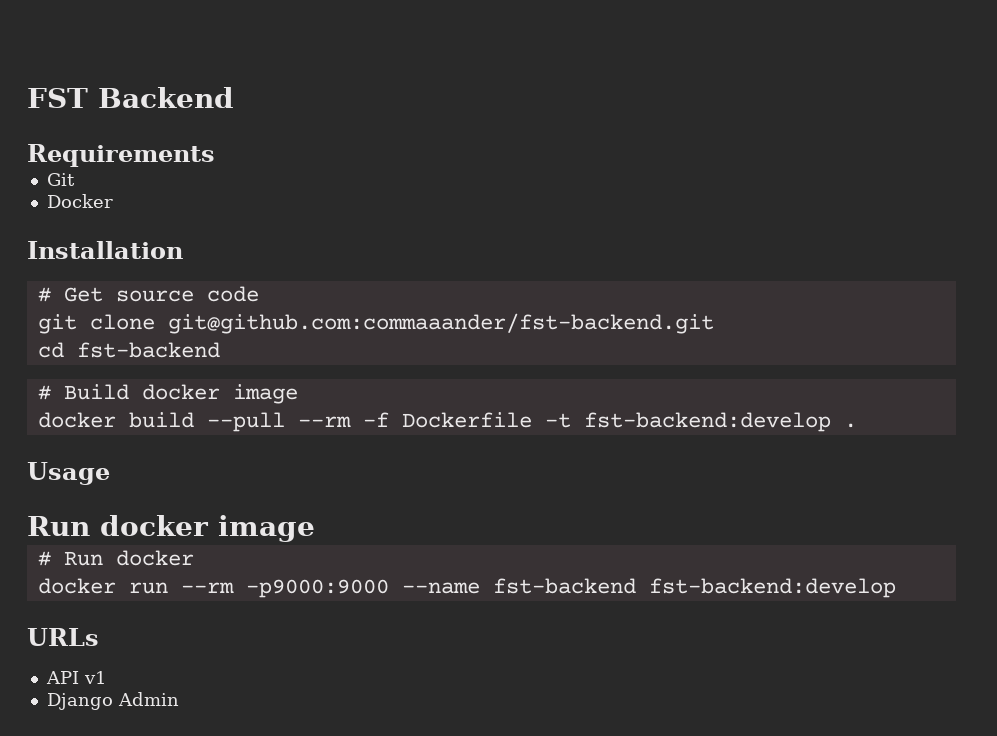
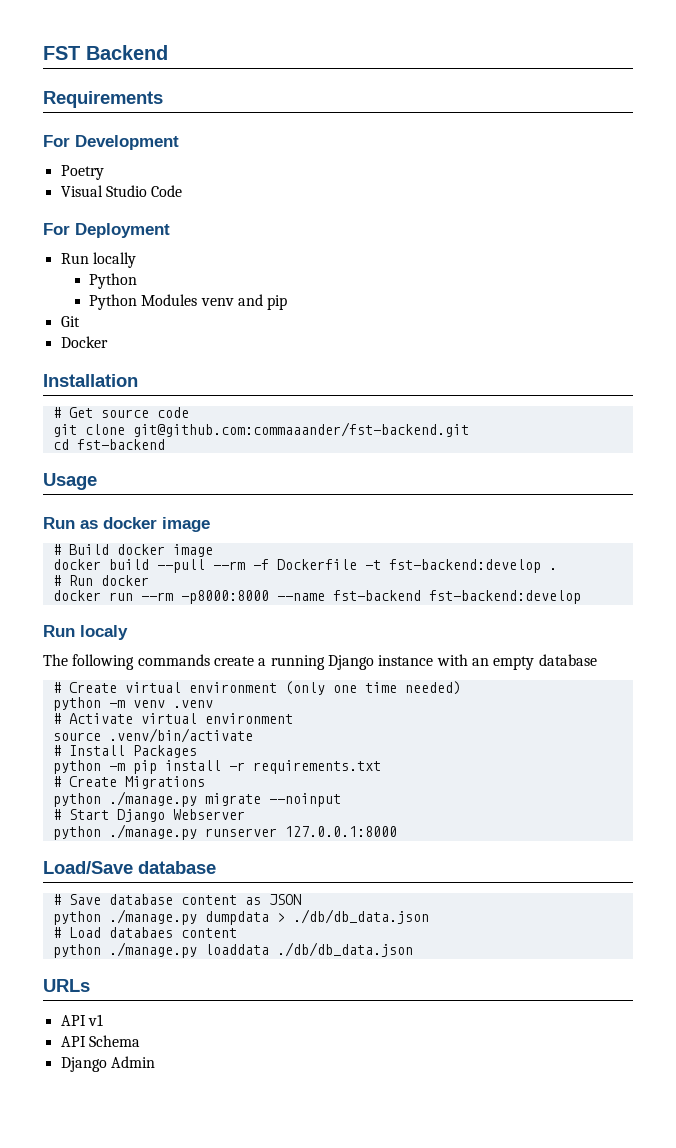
(215, 155) none -> [43,135,179,150] [60,165,104,180] [60,185,183,197] [43,223,170,238] [60,252,136,268] [89,273,138,289] [89,294,288,310] // For Development // Poetry // Visual Studio Code // For Deployment // Run locally // Python // Python Modules venv and pip
(220, 350) none -> [43,473,97,490] [43,517,210,532] // Usage // Run as docker image
[27,462,110,485] [27,515,315,542] // Usage // Run docker image -> (557, 569) none
[245,579,389,598] -p9000:9000 -> [180,590,269,604] -p8000:8000
(896, 588) none -> [43,625,128,640] [43,654,597,670] [52,681,461,695] [52,697,213,711] [52,713,293,724] [52,728,253,743] [52,745,197,758] [52,760,381,774] [52,776,205,789] [52,791,341,807] [52,809,245,822] [52,824,397,840] [43,861,216,874] [52,894,301,905] [52,909,429,925] [52,927,237,938] [52,942,413,958] // Run localy // The following commands create a running Django instance with an empty database // # Create virtual environment (only one time needed) // python -m venv .venv // # Activate virtual environment // source .venv/bin/activate // # Install Packages // python -m pip install -r requirements.txt // # Create Migrations // python ./manage.py migrate --noinput // # Start Django Webserver // python ./manage.py runserver 127.0.0.1:8000 // Load/Save database // # Save database content as JSON // python ./manage.py dumpdata > ./db/db_data.json // # Load databaes content // python ./manage.py loaddata ./db/db_data.json
(106, 677) none -> [60,1035,140,1047] // API Schema

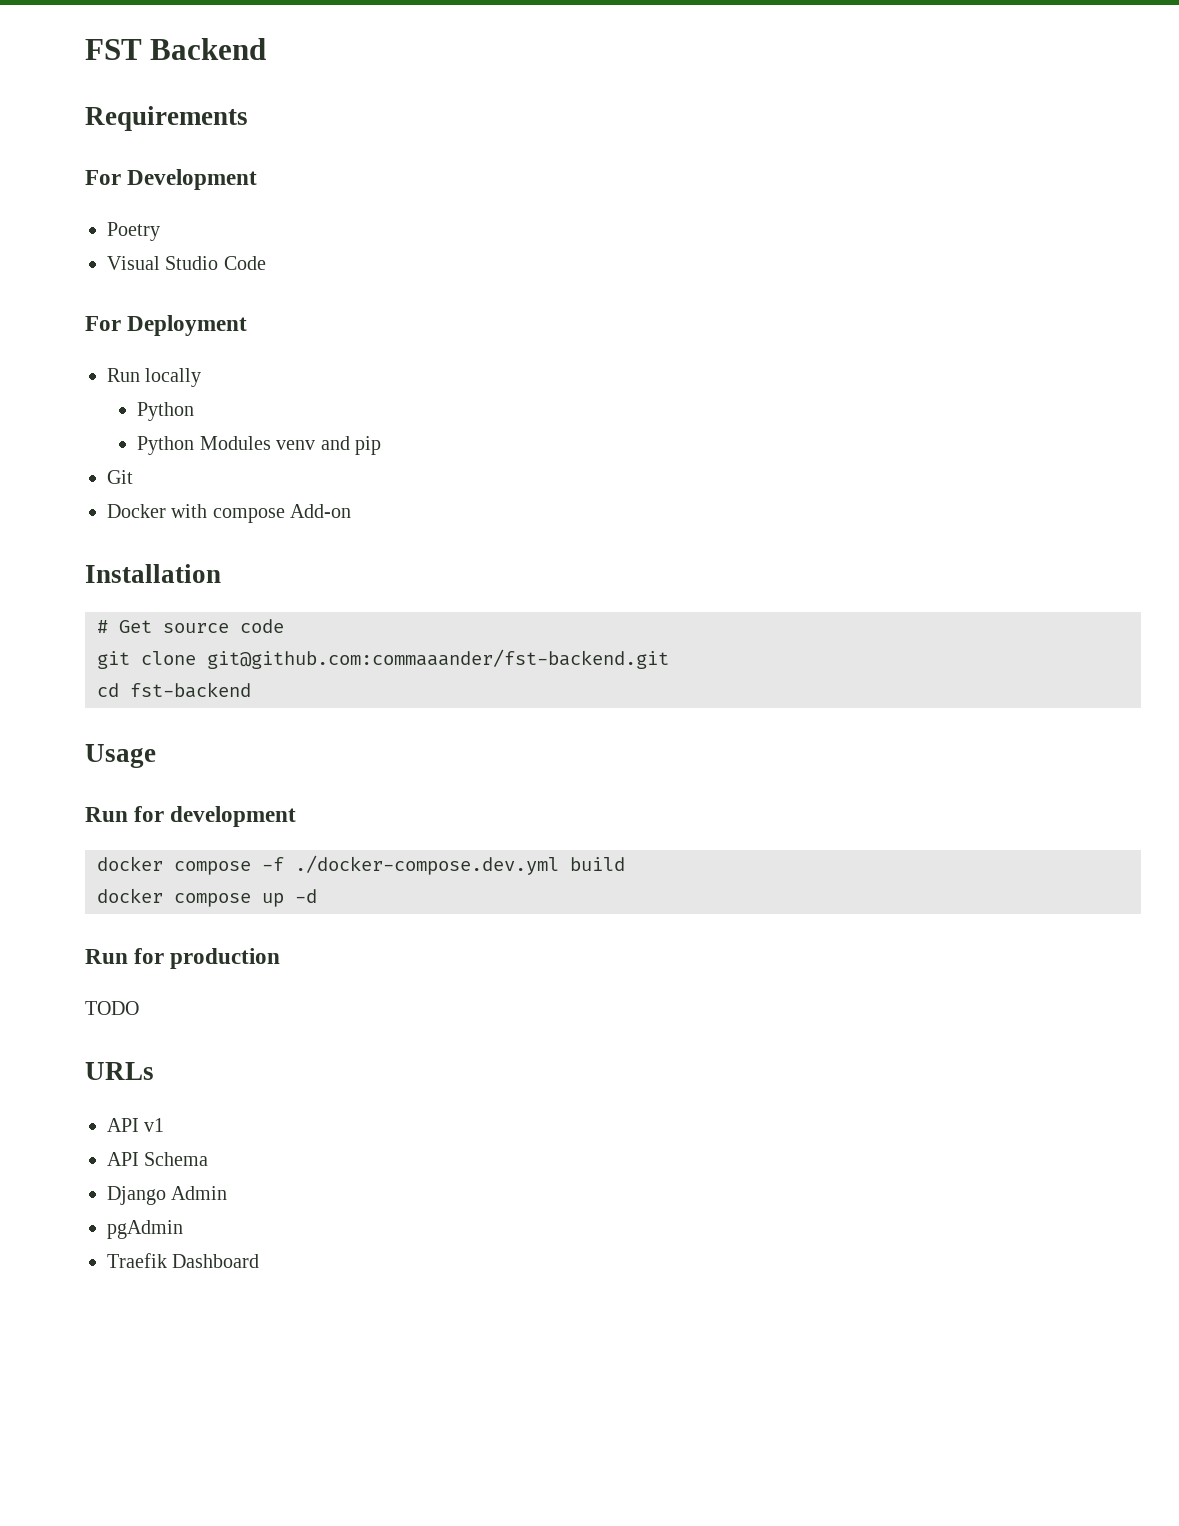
(108, 342) none -> [171,504,352,523] with compose Add-on
[80,517,210,532] [52,544,213,557] [52,559,557,573] [52,575,149,586] [52,590,581,604] [43,625,128,640] [43,654,597,670] [52,681,461,695] [52,697,213,711] [52,713,293,724] [52,728,253,743] [52,745,197,758] [52,760,381,774] [52,776,205,789] [52,791,341,807] [52,809,245,822] [52,824,397,840] [43,861,216,874] [52,894,301,905] [52,909,429,925] [52,927,237,938] [52,942,413,958] as docker image // # Build docker image // docker build --pull --rm -f Dockerfile -t fst-backend:develop . // # Run docker // docker run --rm -p8000:8000 --name fst-backend fst-backend:develop // Run localy // The following commands create a running Django instance with an empty database // # Create virtual environment (only one time needed) // python -m venv .venv // # Activate virtual environment // source .venv/bin/activate // # Install Packages // python -m pip install -r requirements.txt // # Create Migrations // python ./manage.py migrate --noinput // # Start Django Webserver // python ./manage.py runserver 127.0.0.1:8000 // Load/Save database // # Save database content as JSON // python ./manage.py dumpdata > ./db/db_data.json // # Load databaes content // python ./manage.py loaddata ./db/db_data.json -> [134,806,297,827] [97,855,625,875] [97,888,317,907] [85,948,281,969] [85,1001,139,1015] for development // docker compose -f ./docker-compose.dev.yml build // docker compose up -d // Run for production // TODO
(155, 1062) none -> [107,1220,183,1239] [107,1253,260,1268] // pgAdmin // Traefik Dashboard

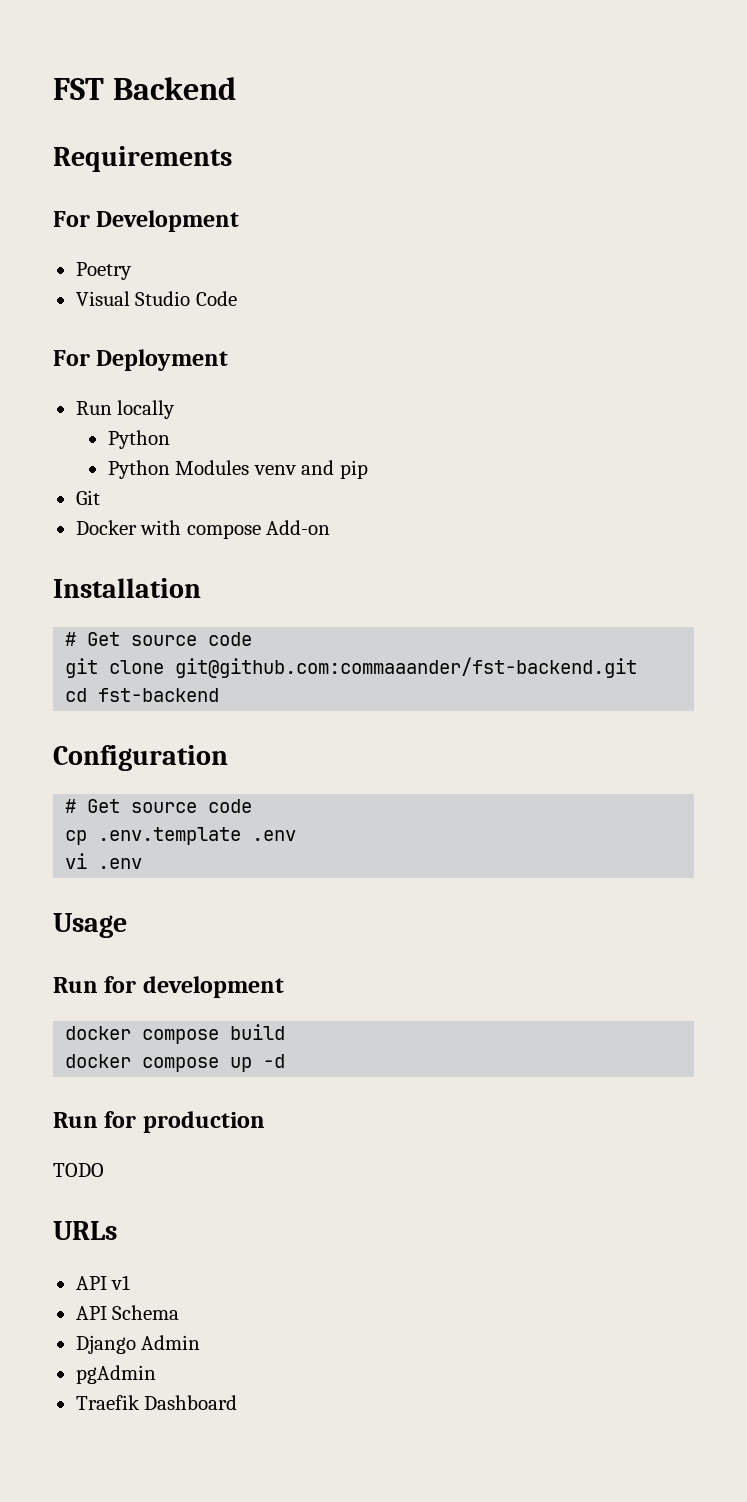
(251, 690) none -> [53,745,228,771] [65,799,253,813] [65,827,297,845] [65,853,143,869] // Configuration // # Get source code // cp .env.template .env // vi .env
[262,855,559,875] -f ./docker-compose.dev.yml -> (220, 1036) none

